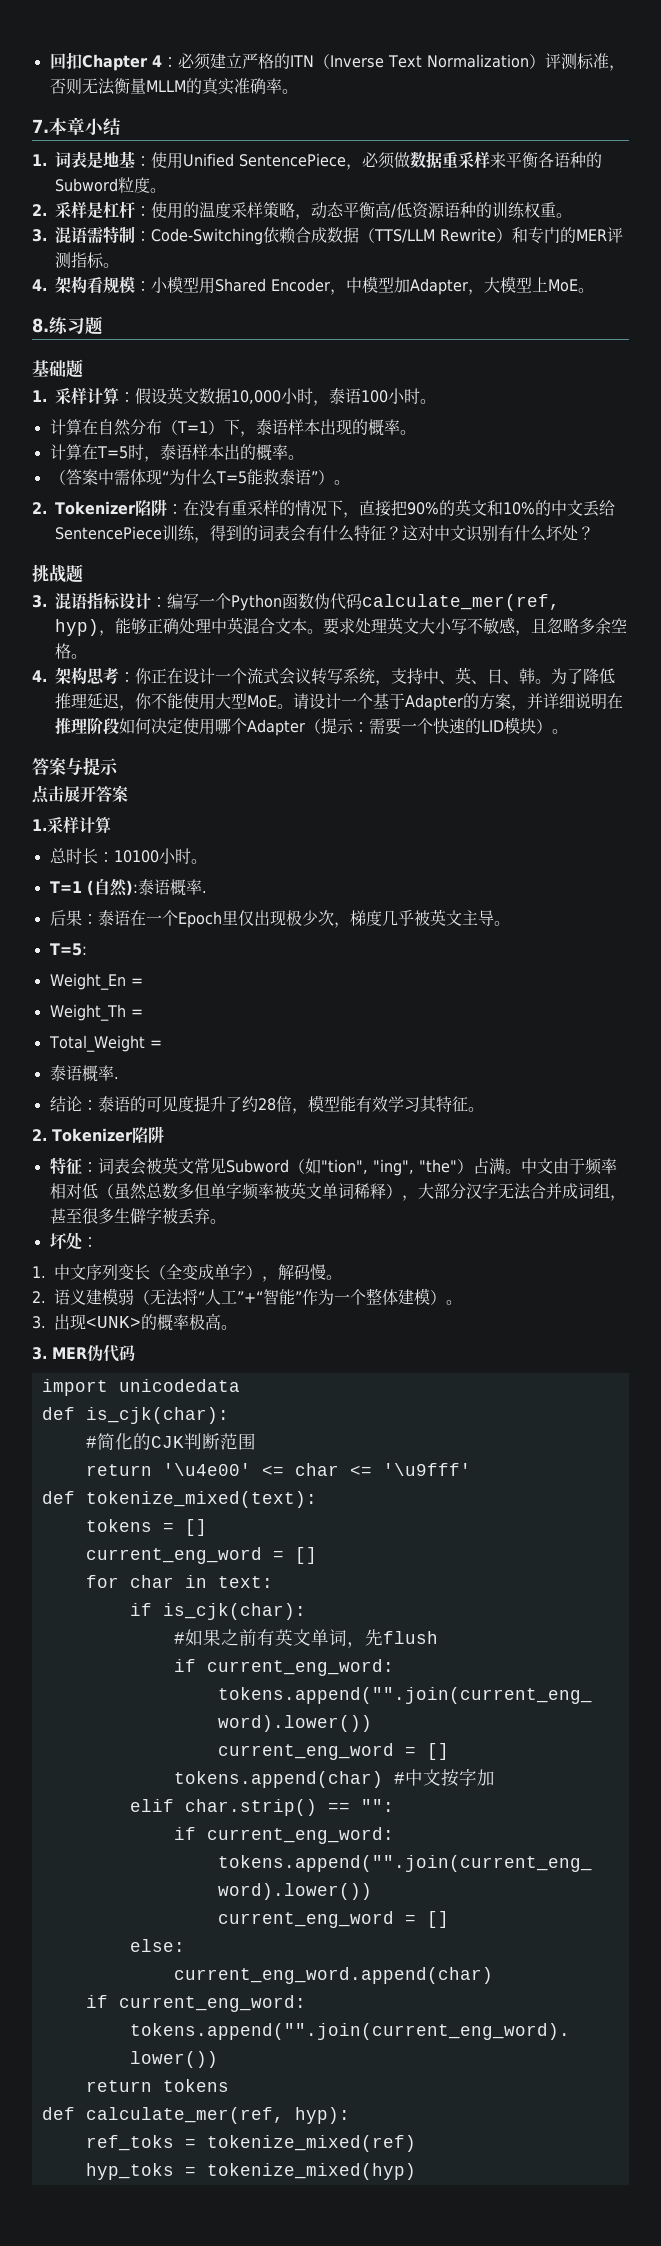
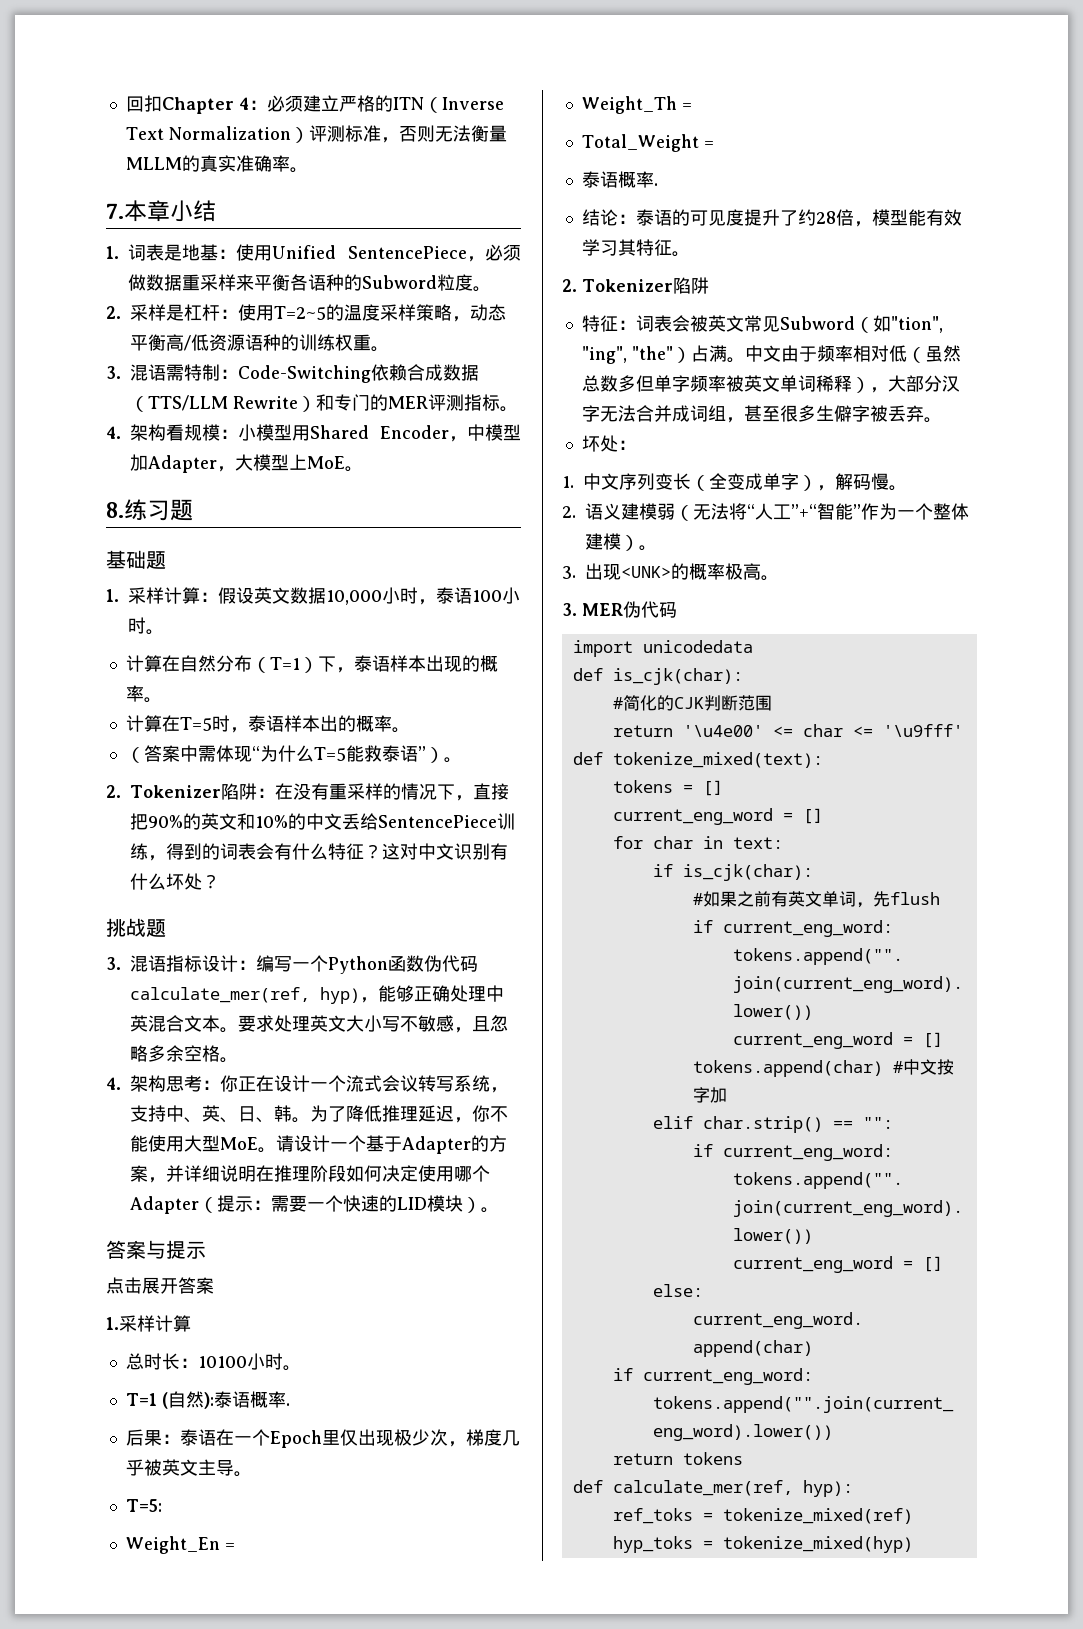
(183, 210) none -> [274,306,326,320] T=2~5

